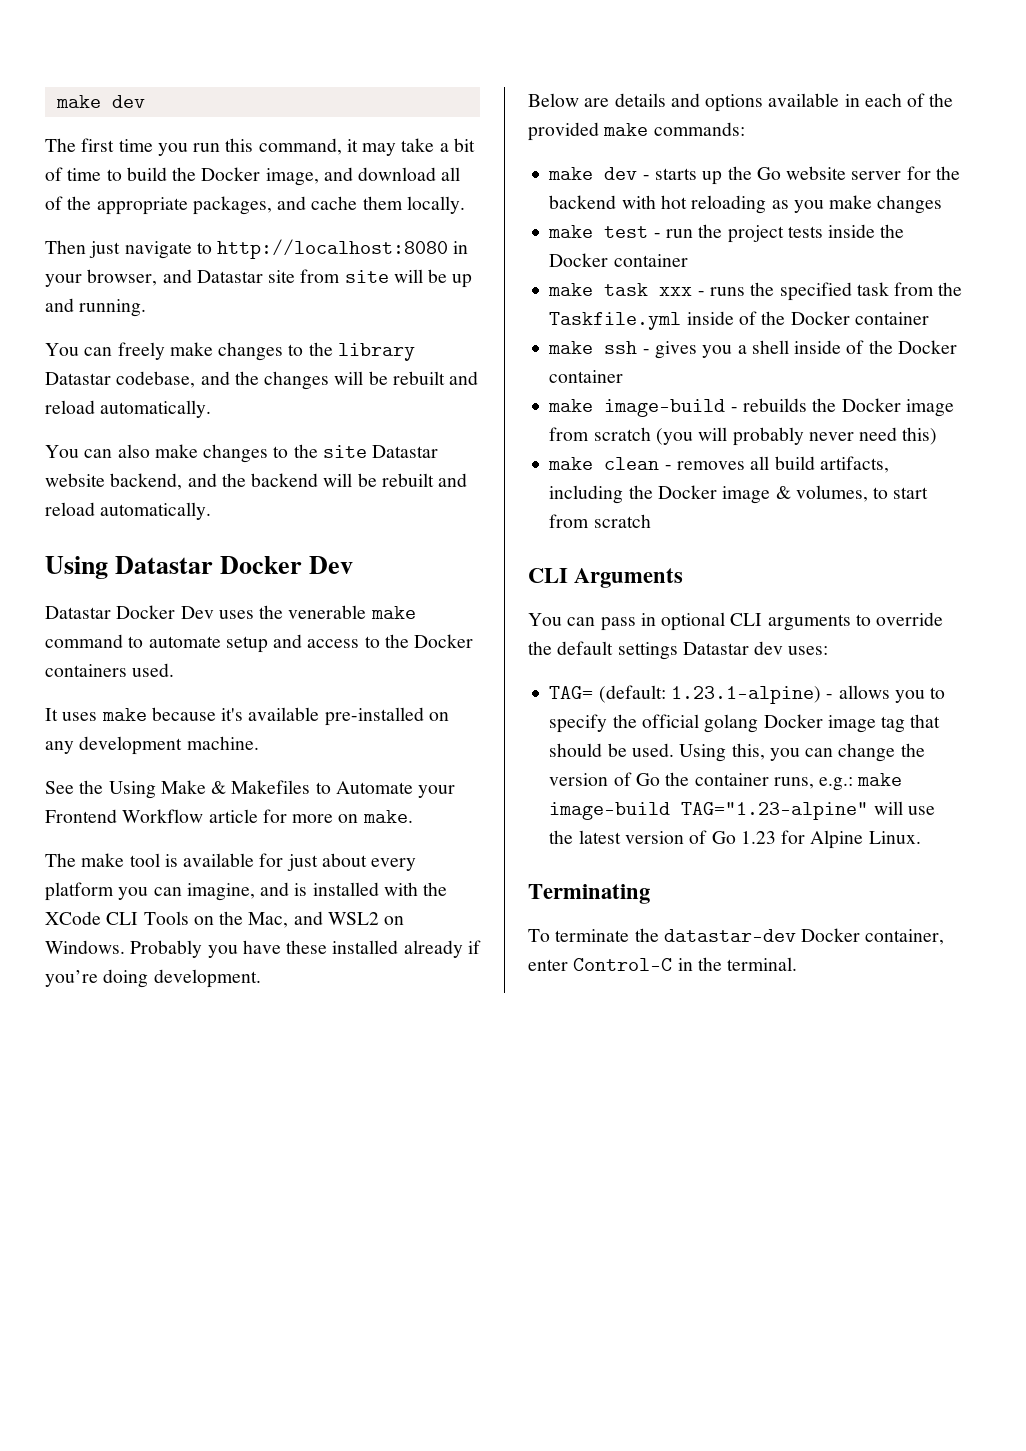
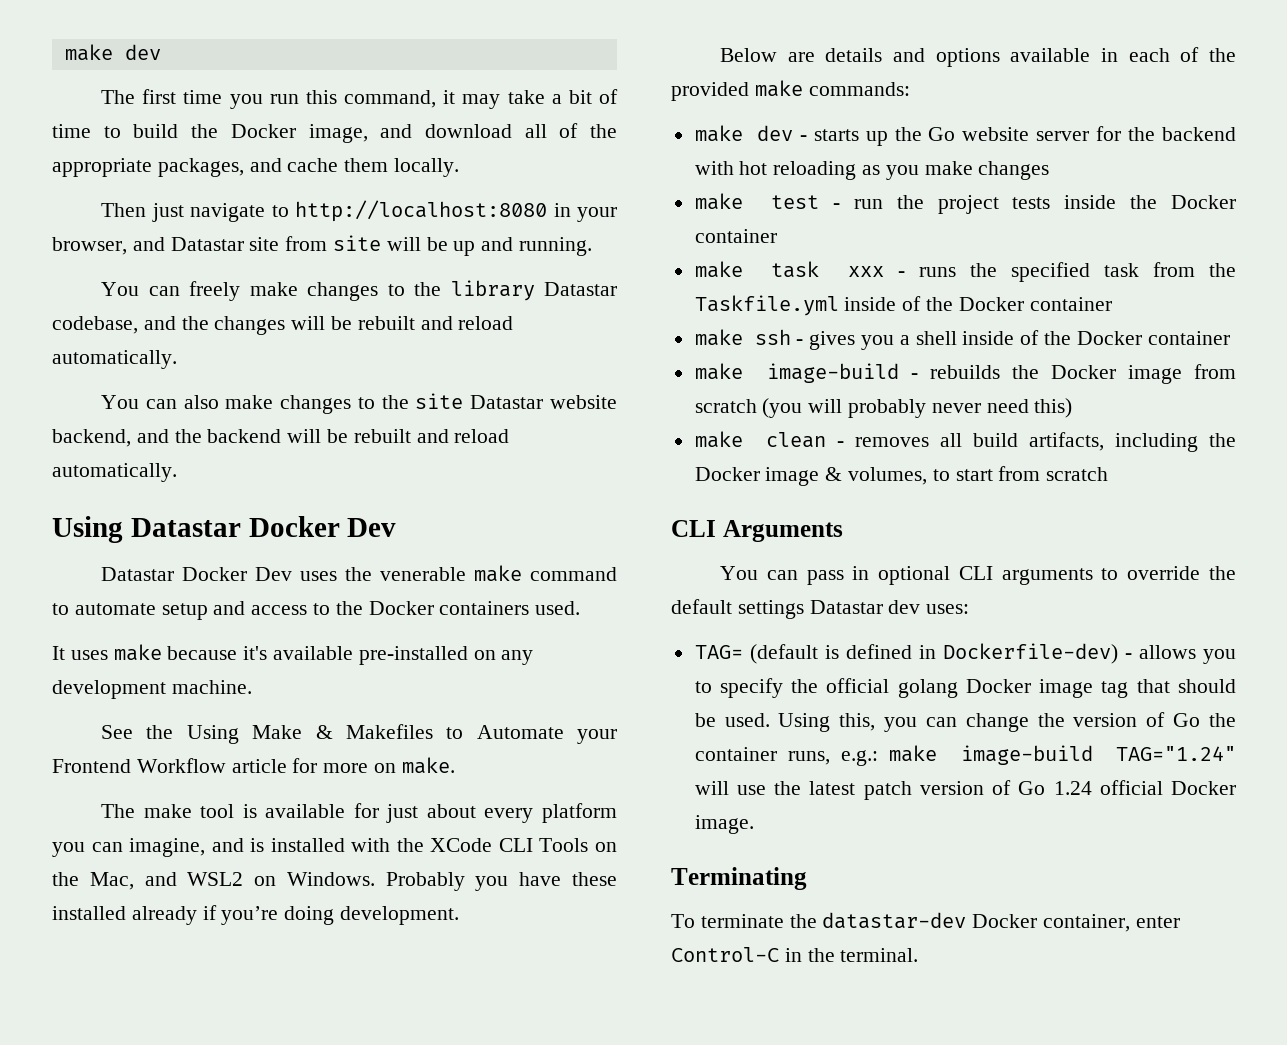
[598,685,821,704] (default: 1.23.1-alpine) -> [749,643,1118,664] (default is defined in Dockerfile-dev)
[681,802,869,820] TAG="1.23-alpine" -> [1116,746,1236,761] TAG="1.24"
[624,830,921,849] version of Go 1.23 for Alpine Linux. -> [863,780,1236,800] [694,815,754,834] patch version of Go 1.24 official Docker image.

